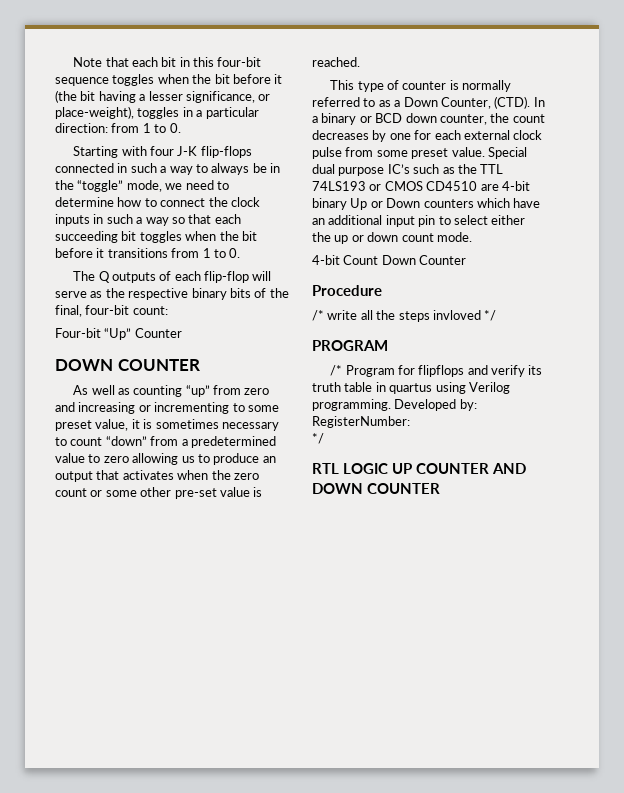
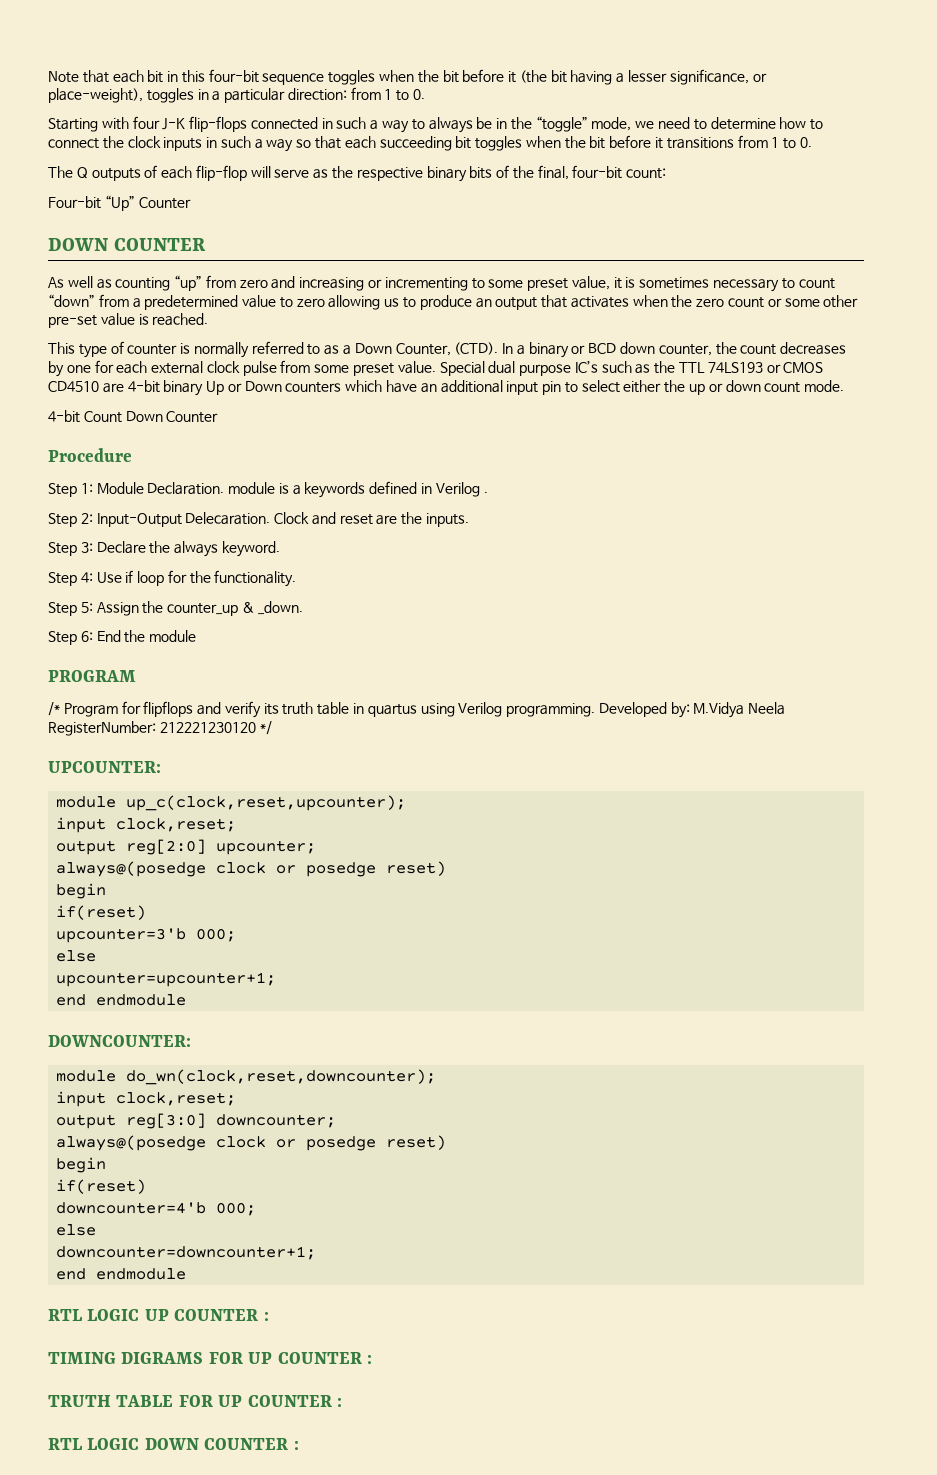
[312,310,497,322] /* write all the steps invloved */ -> [48,481,488,498] [48,512,470,527] [48,541,280,557] [48,570,297,587] [48,601,303,616] [48,630,197,645] Step 1: Module Declaration. module is a keywords defined in Verilog . // Step 2: Input-Output Delecaration. Clock and reset are the inputs. // Step 3: Declare the always keyword. // Step 4: Use if loop for the functionality. // Step 5: Assign the counter_up & _down. // Step 6: End the module
(477, 405) none -> [693,702,786,718] M.Vidya Neela
[312,433,324,444] [312,463,526,474] [312,483,440,494] // */ // RTL LOGIC UP COUNTER AND DOWN COUNTER -> [159,721,272,735] [48,761,161,773] [56,795,407,811] [56,817,237,833] [56,839,317,855] [56,861,447,877] [56,883,107,899] [56,905,147,920] [56,928,237,943] [56,950,97,962] [56,972,277,987] [56,994,187,1006] [48,1035,191,1047] [56,1069,437,1085] [56,1091,237,1107] [56,1113,337,1129] [56,1135,447,1151] [56,1157,107,1173] [56,1179,147,1194] [56,1202,257,1216] [56,1224,97,1236] [56,1246,317,1260] [56,1268,187,1280] [48,1309,269,1321] [48,1352,372,1364] [48,1395,342,1407] [48,1438,299,1450] 212221230120 */ // UPCOUNTER: // module up_c(clock,reset,upcounter); // input clock,reset; // output reg[2:0] upcounter; // always@(posedge clock or posedge reset) // begin // if(reset) // upcounter=3'b 000; // else // upcounter=upcounter+1; // end endmodule // DOWNCOUNTER: // module do_wn(clock,reset,downcounter); // input clock,reset; // output reg[3:0] downcounter; // always@(posedge clock or posedge reset) // begin // if(reset) // downcounter=4'b 000; // else // downcounter=downcounter+1; // end endmodule // RTL LOGIC UP COUNTER : // TIMING DIGRAMS FOR UP COUNTER : // TRUTH TABLE FOR UP COUNTER : // RTL LOGIC DOWN COUNTER :

